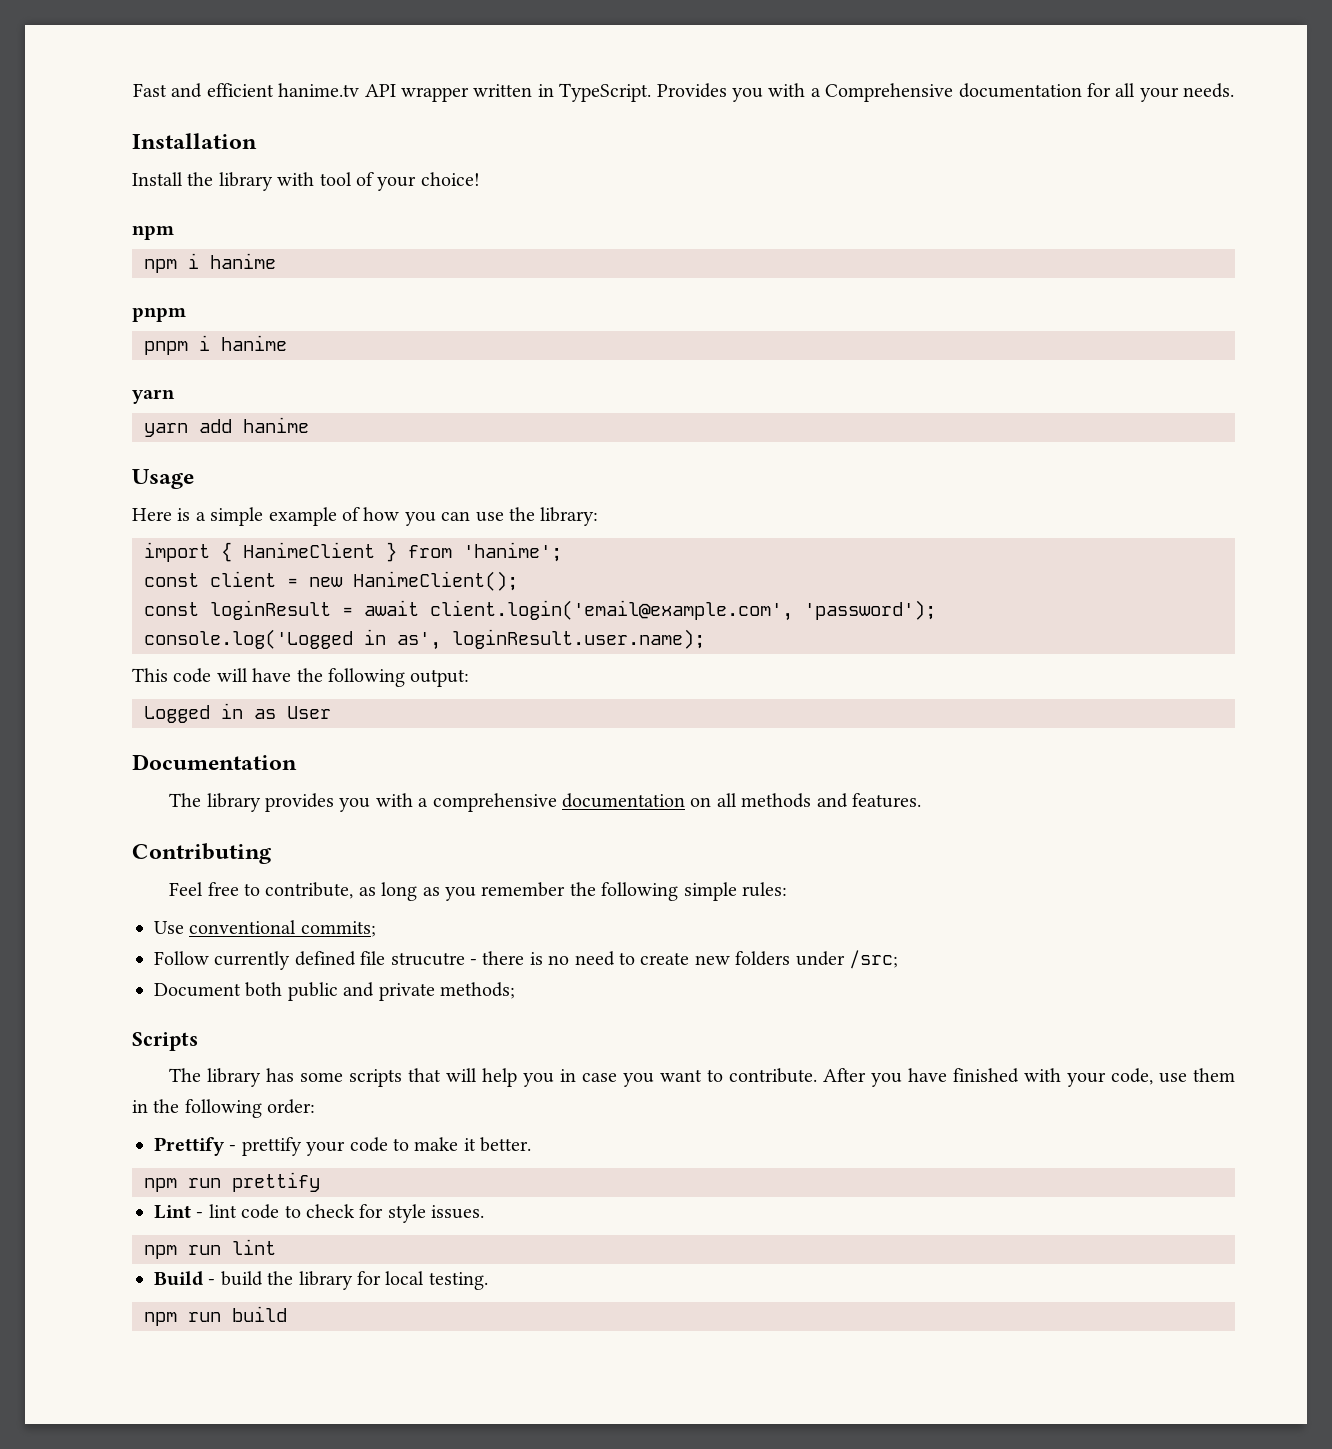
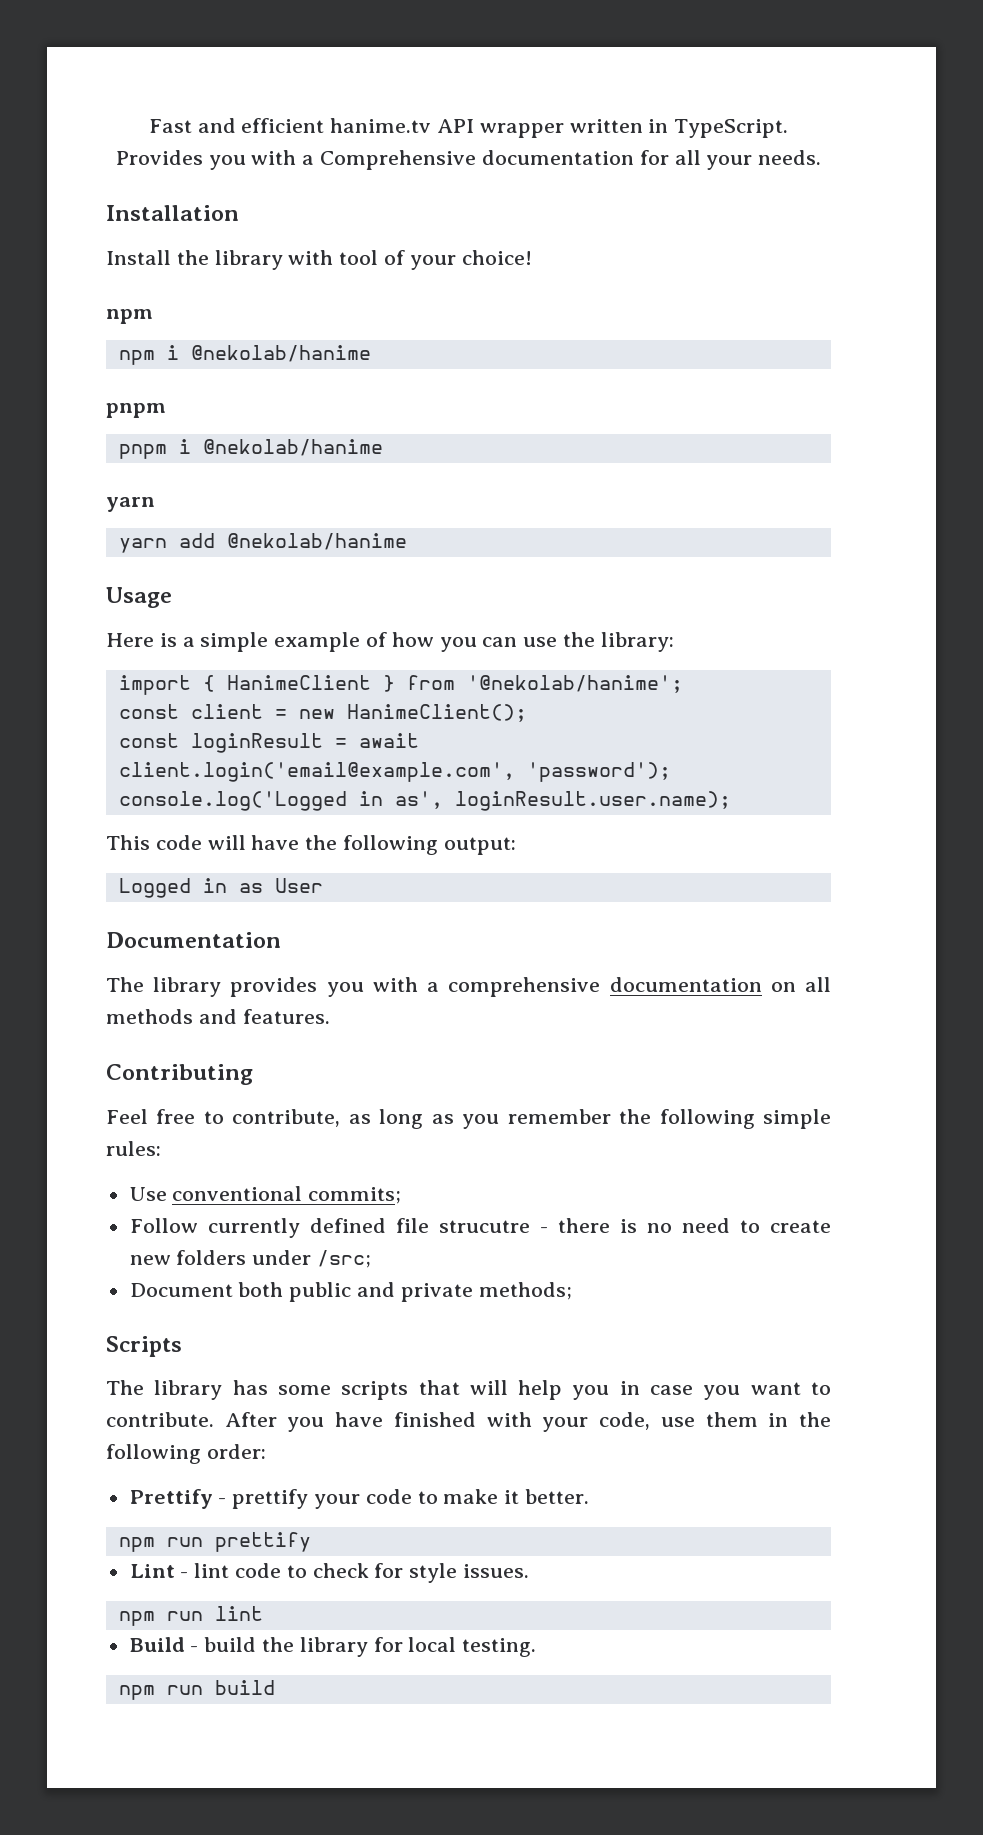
[210,253,276,269] hanime -> [190,345,371,362] @nekolab/hanime
[221,335,287,351] hanime -> [202,439,383,456] @nekolab/hanime
[243,417,309,433] hanime -> [226,533,407,550] @nekolab/hanime
[463,542,562,562] 'hanime'; -> [466,675,683,693] '@nekolab/hanime';

